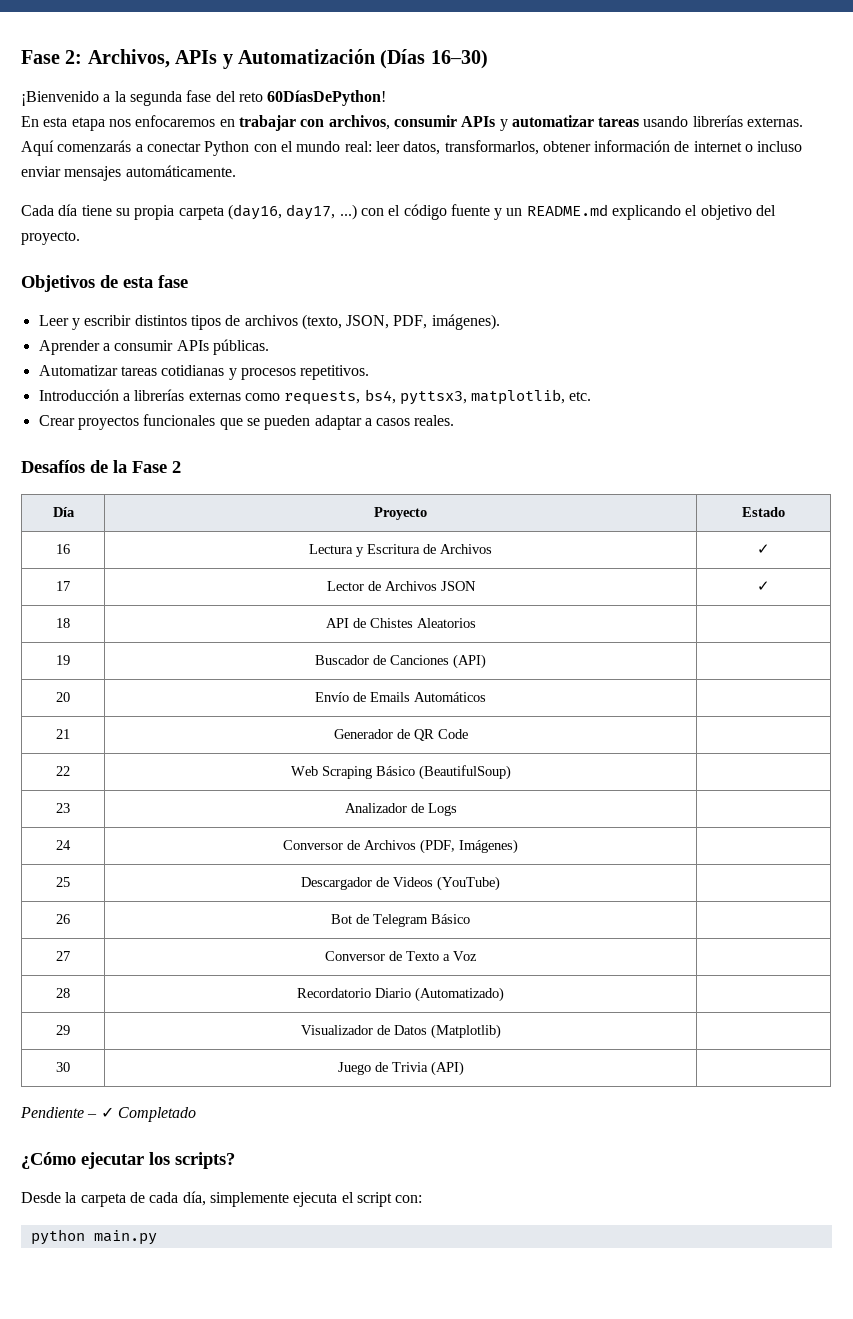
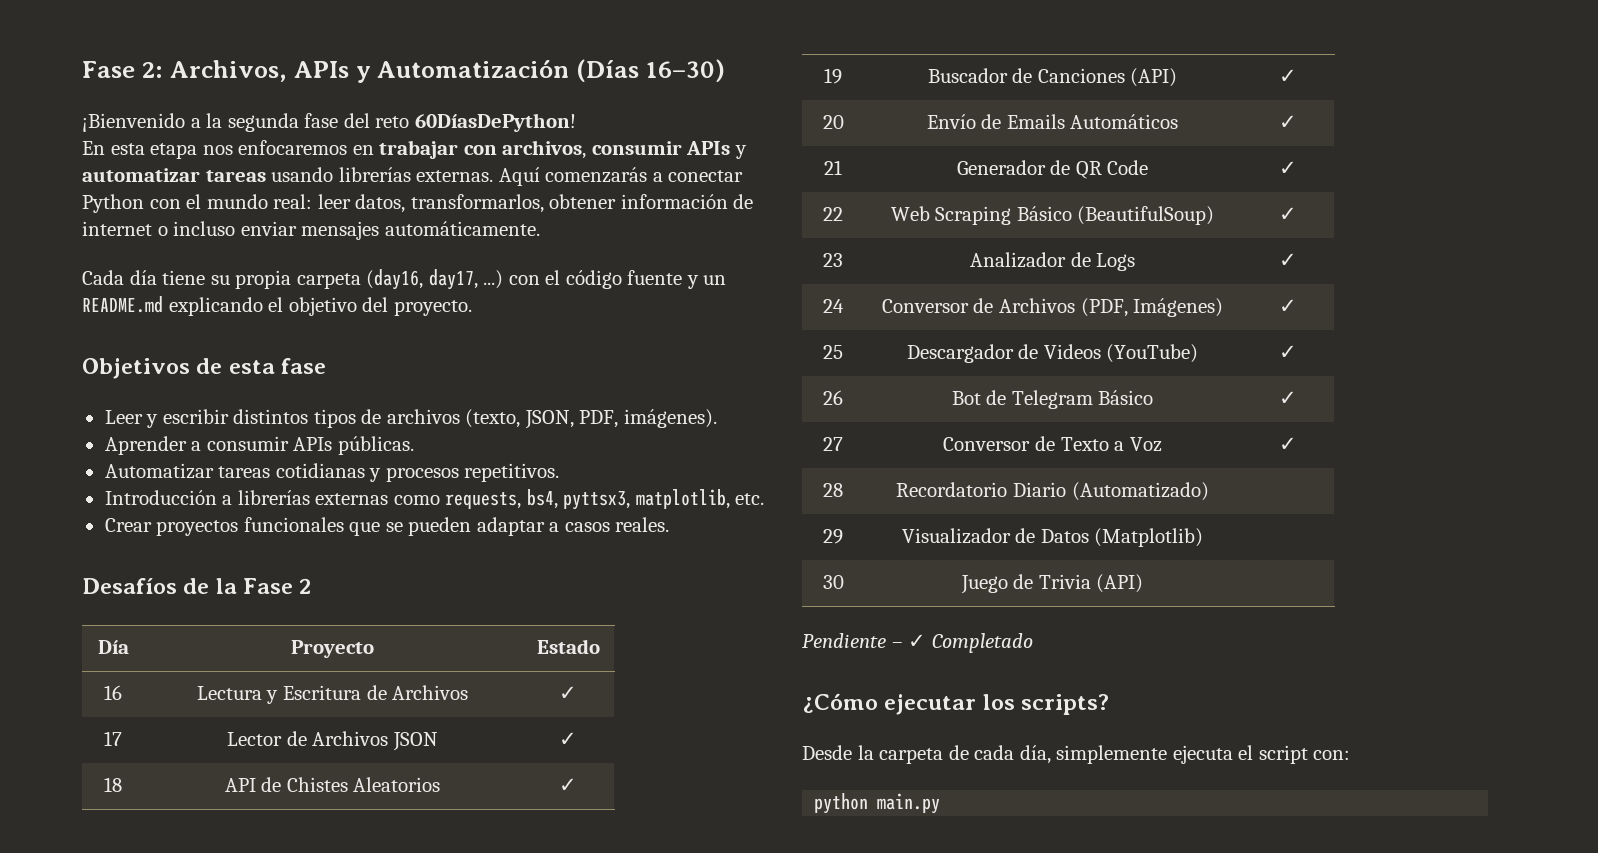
(476, 623) none -> [559,778,577,792] ✓
(486, 661) none -> [1279,69,1297,83] ✓
(486, 697) none -> [1279,115,1297,129] ✓
(468, 734) none -> [1279,161,1297,175] ✓
(511, 772) none -> [1279,207,1297,221] ✓
(457, 809) none -> [1279,253,1297,267] ✓
(518, 846) none -> [1279,299,1297,313] ✓
(500, 883) none -> [1279,345,1297,359] ✓
(470, 919) none -> [1279,391,1297,405] ✓
(477, 956) none -> [1279,437,1297,451] ✓

